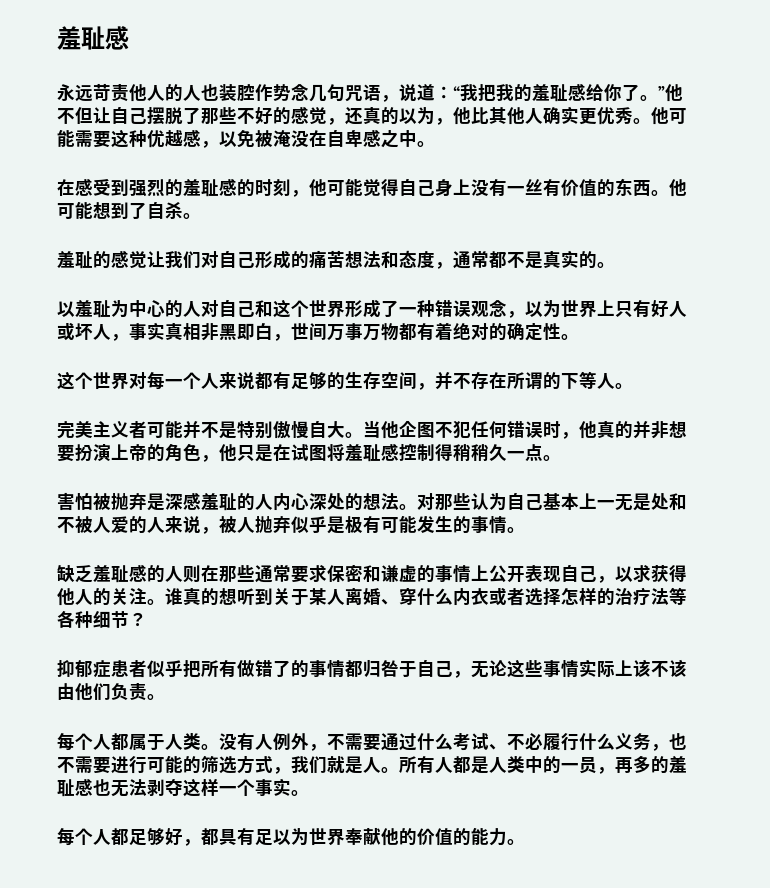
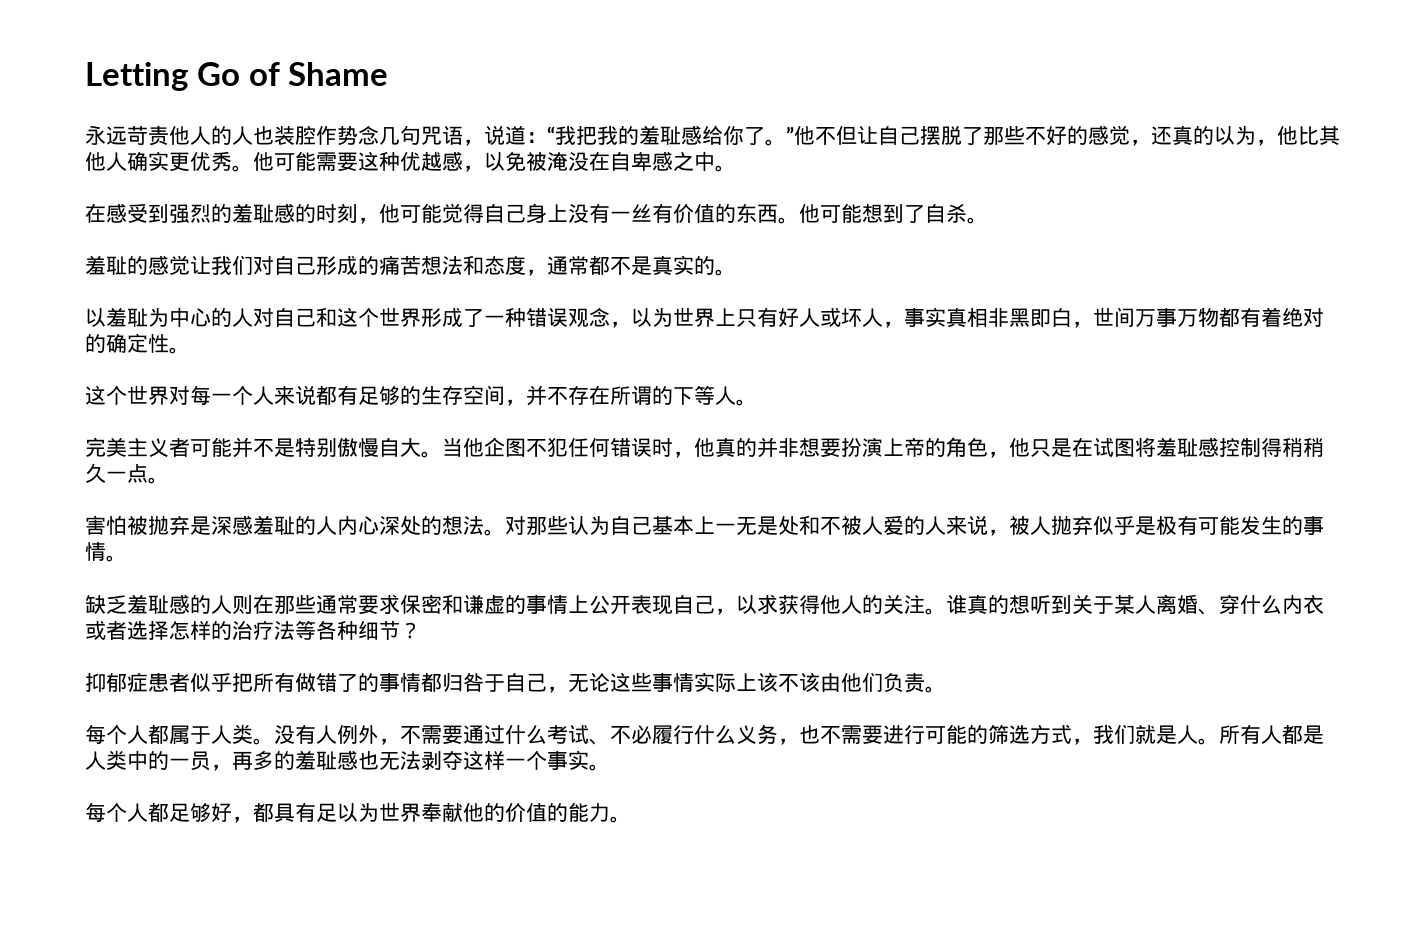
[57,26,129,50] 羞耻感 -> [85,62,389,91] Letting Go of Shame

